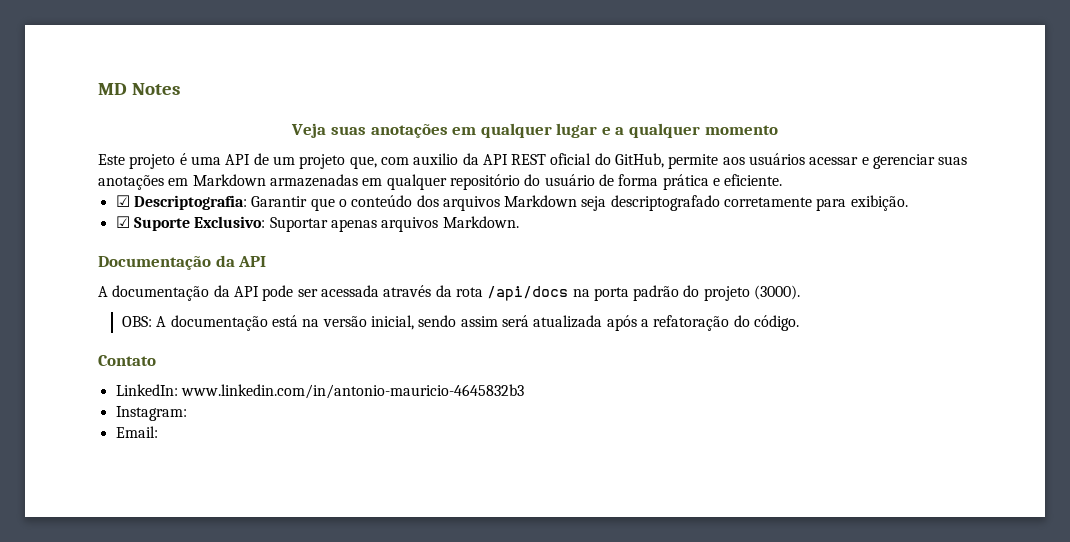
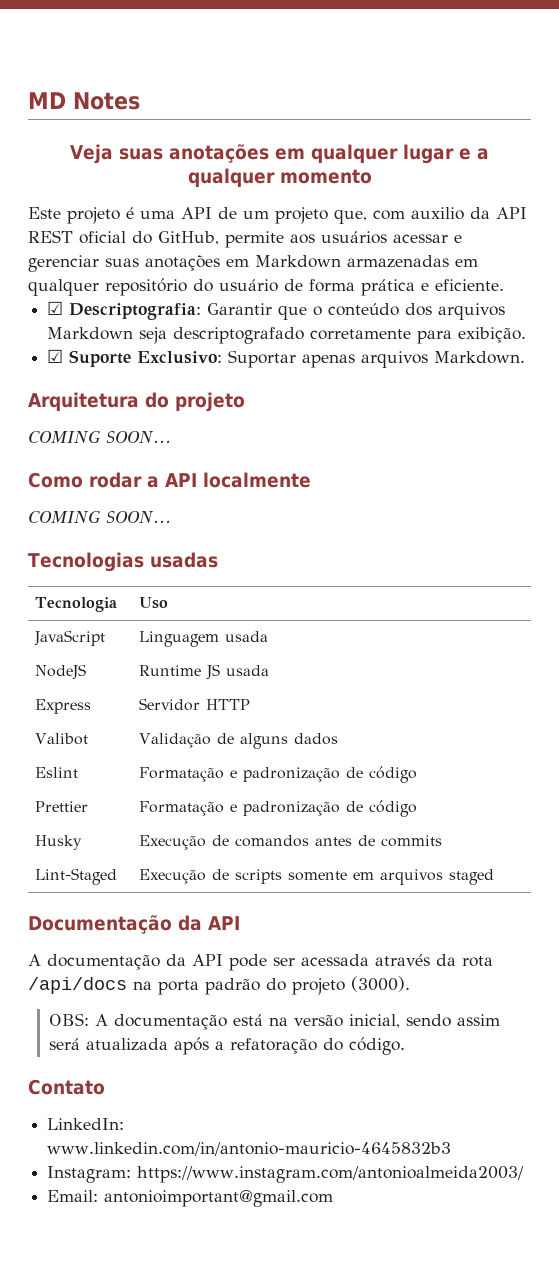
(519, 222) none -> [28,392,245,412] [28,430,171,443] [28,472,311,488] [28,510,171,523] [28,552,218,572] [35,597,118,612] [139,597,169,609] [34,630,106,646] [139,631,269,647] [35,664,87,680] [139,664,270,680] [35,699,92,714] [139,698,251,711] [35,733,89,745] [139,733,339,749] [35,767,79,778] [139,766,418,783] [35,801,89,812] [139,800,418,817] [35,835,83,850] [139,835,443,850] [35,868,118,885] [139,869,495,885] // Arquitetura do projeto // COMING SOON... // Como rodar a API localmente // COMING SOON... // Tecnologias usadas // Tecnologia | Uso // JavaScript | Linguagem usada // NodeJS | Runtime JS usada // Express | Servidor HTTP // Valibot | Validação de alguns dados // Eslint | Formatação e padronização de código // Prettier | Formatação e padronização de código // Husky | Execução de comandos antes de commits // Lint-Staged | Execução de scripts somente em arquivos staged
(187, 413) none -> [137,1166,525,1183] https://www.instagram.com/antonioalmeida2003/
(158, 432) none -> [104,1190,334,1207] antonioimportant@gmail.com

